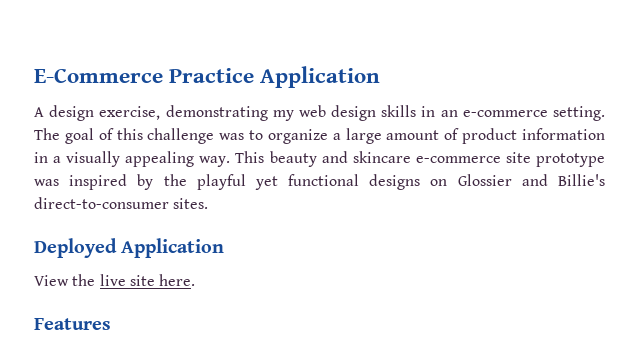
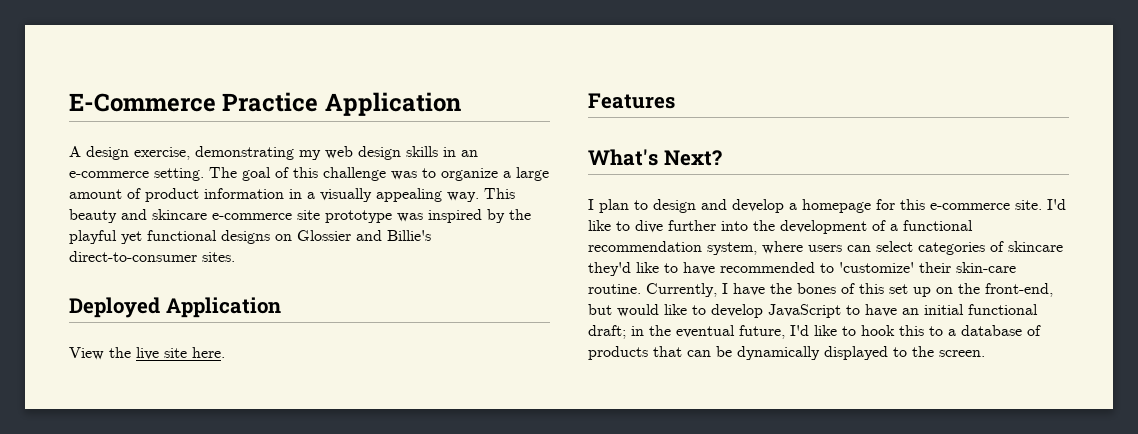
(111, 324) none -> [588,149,722,166] [588,199,1066,213] [588,220,973,234] [588,241,1063,255] [588,262,1016,276] [588,283,1053,297] [588,304,1038,318] [588,325,1041,339] [588,346,985,360] // What's Next? // I plan to design and develop a homepage for this e-commerce site. I'd like to dive further into the development of a functional recommendation system, where users can select categories of skincare they'd like to have recommended to 'customize' their skin-care routine. Currently, I have the bones of this set up on the front-end, but would like to develop JavaScript to have an initial functional draft; in the eventual future, I'd like to hook this to a database of products that can be dynamically displayed to the screen.

